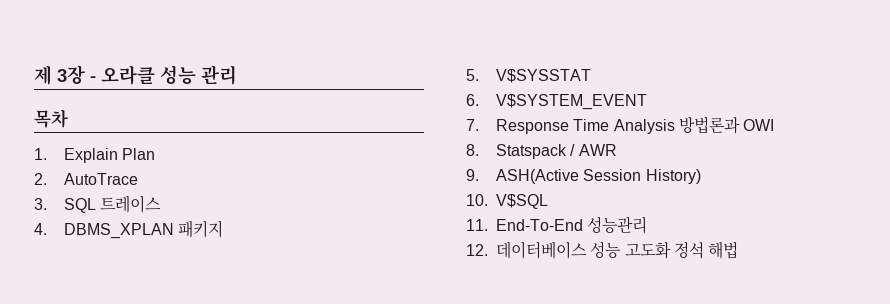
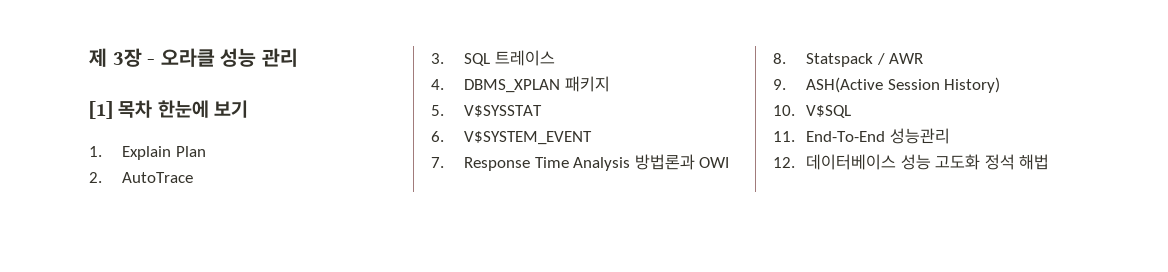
(237, 75) none -> [89,101,113,119] [1]
(68, 118) none -> [157,100,248,118] 한눈에 보기

